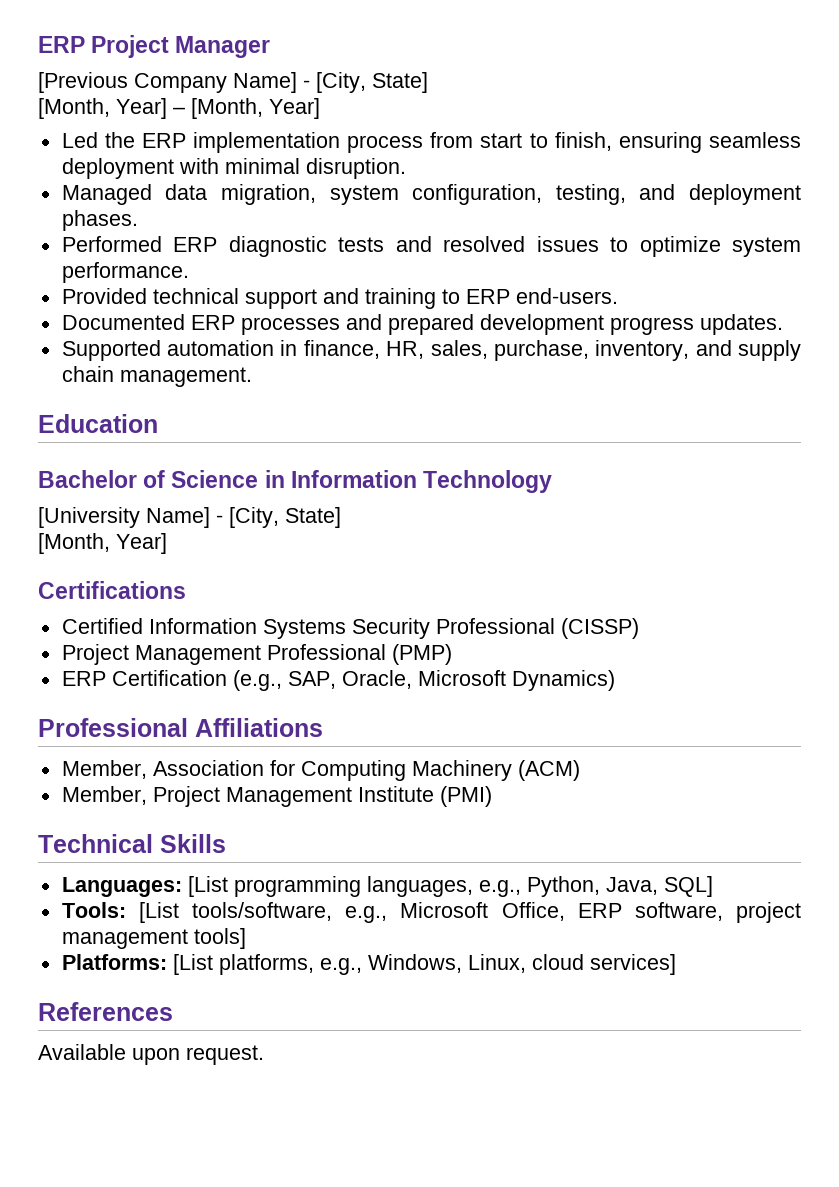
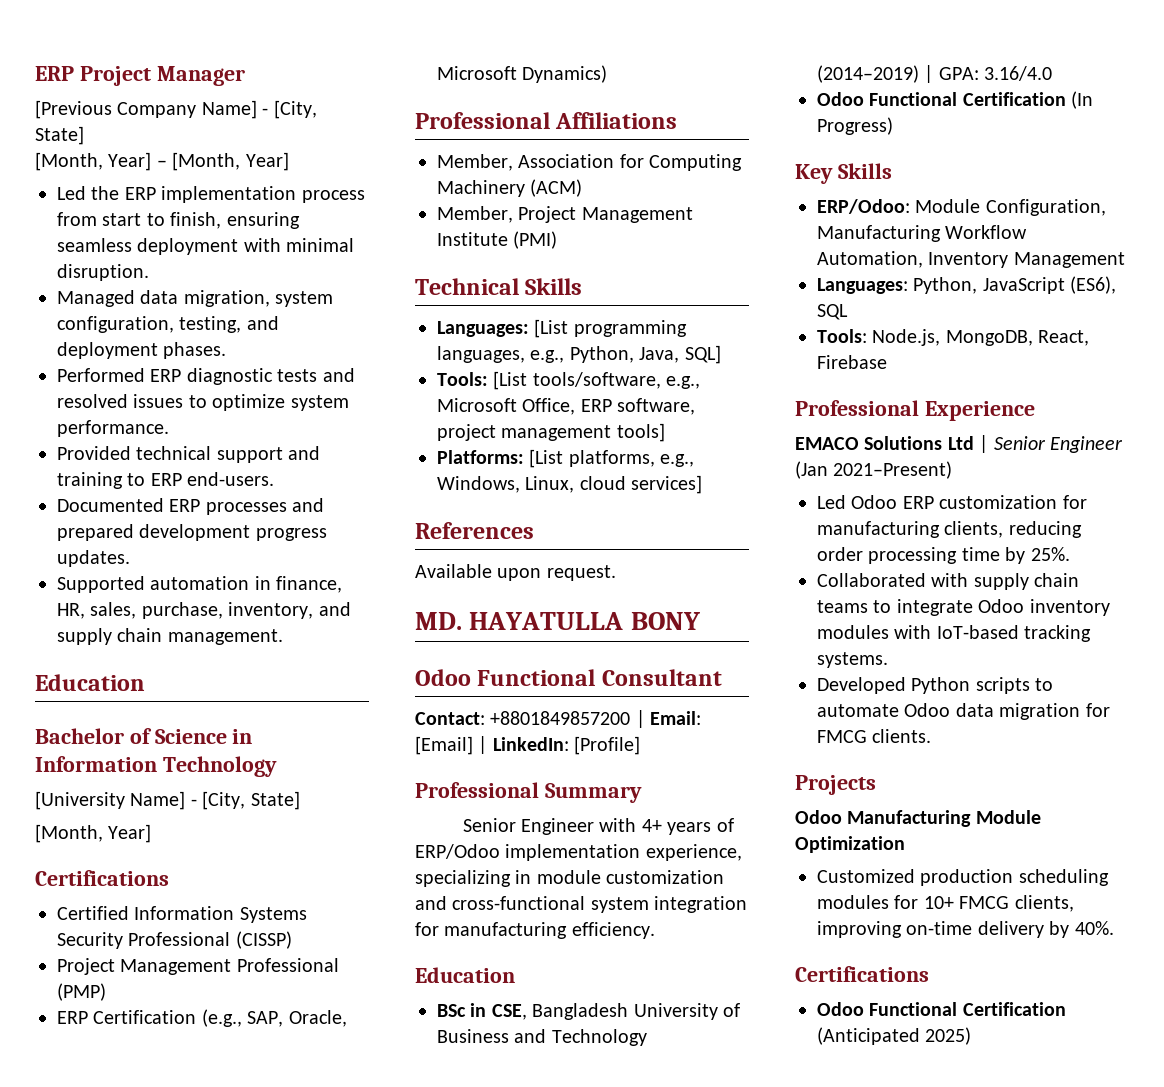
(264, 1055) none -> [415,612,700,630] [415,669,722,686] [415,710,702,728] [415,736,641,755] [415,782,642,803] [462,818,734,835] [415,844,742,861] [415,870,725,887] [415,896,748,913] [415,922,655,939] [415,967,515,983] [437,1003,740,1020] [437,1029,647,1046] [817,65,1053,83] [817,91,1094,109] [817,117,893,135] [795,163,892,184] [817,199,1106,216] [817,225,1028,242] [817,251,1125,268] [817,276,1117,294] [817,304,848,320] [817,329,1090,346] [817,355,887,369] [795,400,1035,421] [795,435,1123,453] [795,461,953,479] [817,495,1087,509] [817,521,1082,538] [817,547,1070,564] [817,573,1080,590] [817,599,1110,616] [817,625,1092,642] [817,652,888,668] [817,677,1054,694] [817,703,1110,720] [817,729,932,743] [795,775,876,795] [795,810,1041,827] [795,836,905,853] [817,869,1109,886] [817,895,1074,912] [817,921,1114,938] [795,966,929,982] [817,1002,1066,1016] [817,1027,972,1045] // MD. HAYATULLA BONY // Odoo Functional Consultant // Contact: +8801849857200 | Email: [Email] | LinkedIn: [Profile] // Professional Summary // Senior Engineer with 4+ years of ERP/Odoo implementation experience, specializing in module customization and cross-functional system integration for manufacturing efficiency. // Education // BSc in CSE, Bangladesh University of Business and Technology (2014–2019) | GPA: 3.16/4.0 // Odoo Functional Certification (In Progress) // Key Skills // ERP/Odoo: Module Configuration, Manufacturing Workflow Automation, Inventory Management // Languages: Python, JavaScript (ES6), SQL // Tools: Node.js, MongoDB, React, Firebase // Professional Experience // EMACO Solutions Ltd | Senior Engineer (Jan 2021–Present) // Led Odoo ERP customization for manufacturing clients, reducing order processing time by 25%. // Collaborated with supply chain teams to integrate Odoo inventory modules with IoT-based tracking systems. // Developed Python scripts to automate Odoo data migration for FMCG clients. // Projects // Odoo Manufacturing Module Optimization // Customized production scheduling modules for 10+ FMCG clients, improving on-time delivery by 40%. // Certifications // Odoo Functional Certification (Anticipated 2025)

